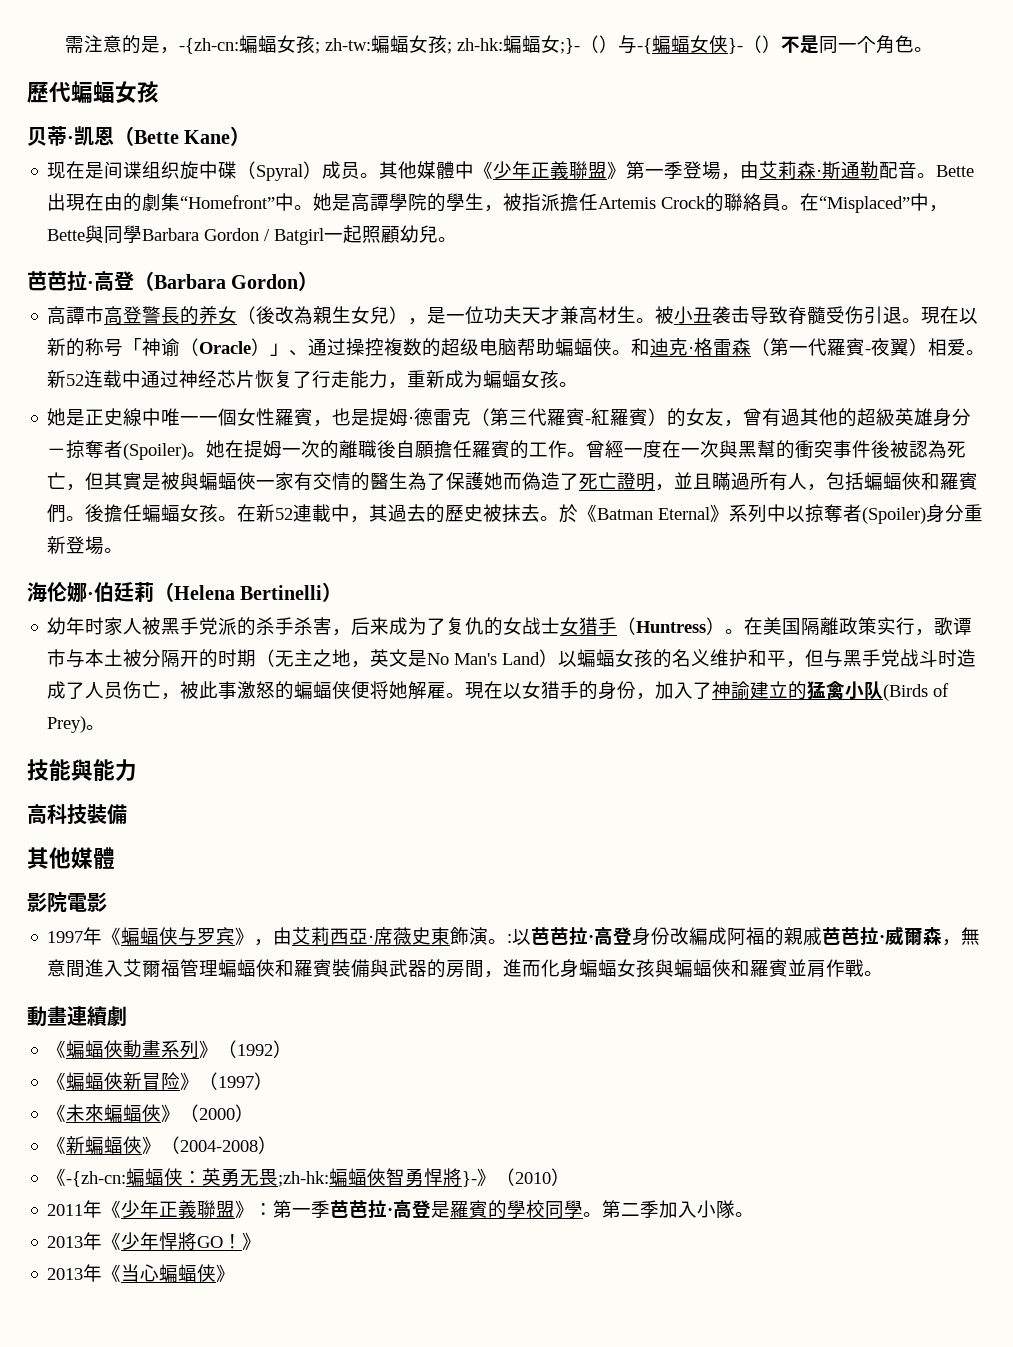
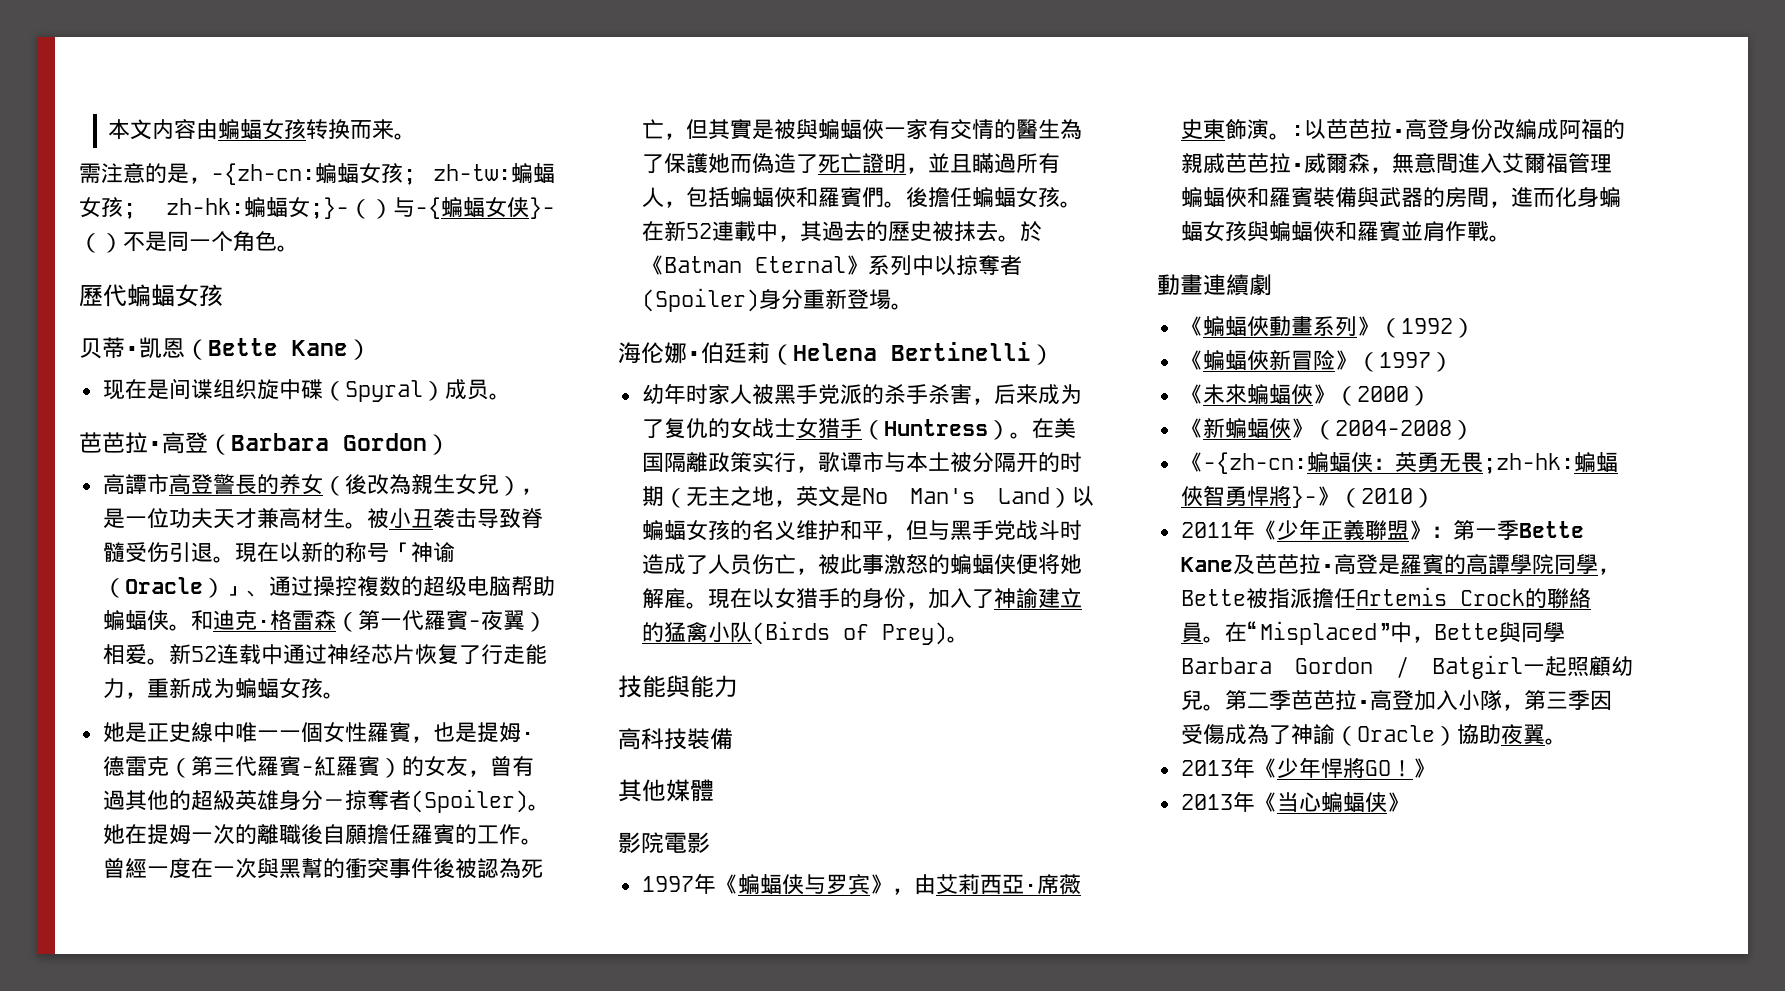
(65, 44) none -> [108,119,417,140] 本文内容由蝙蝠女孩转换而来。 //
[379,161,975,180] [47,193,949,213] [47,225,458,245] 其他媒體中《少年正義聯盟》第一季登場，由艾莉森·斯通勒配音。Bette出現在由的劇集“Homefront”中。她是高譚學院的學生，被指派擔任Artemis Crock的聯絡員。在“Misplaced”中，Bette與同學Barbara Gordon / Batgirl一起照顧幼兒。 -> (511, 396) none
(331, 1209) none -> [1518,521,1584,538] [1180,554,1255,575] Bette Kane及
[507,1200,736,1219] 學校同學。第二季加入小隊 -> [1465,554,1620,575] [1180,587,1591,609] [1180,621,1565,645] [1180,655,1633,679] [1180,690,1612,711] [1180,724,1545,746] 高譚學院同學，Bette被指派擔任Artemis Crock的聯絡員。在“Misplaced”中，Bette與同學Barbara Gordon / Batgirl一起照顧幼兒。第二季芭芭拉·高登加入小隊，第三季因受傷成為了神諭（Oracle）協助夜翼

